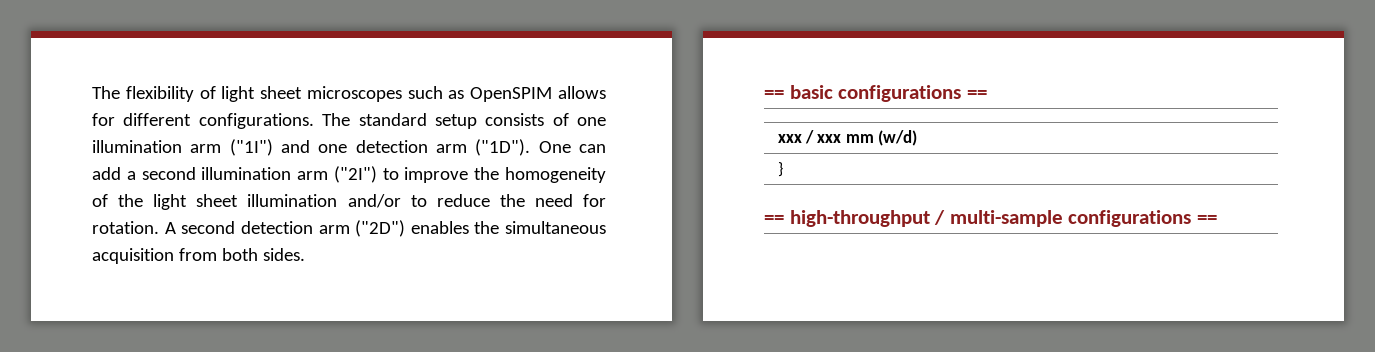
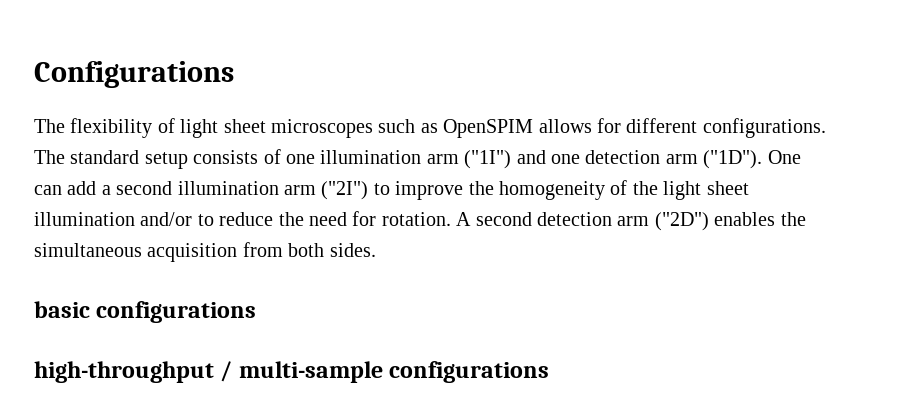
(92, 92) none -> [34,61,234,88] Configurations //
[764,90,784,99] == -> (376, 250) none
[966,90,987,99] [777,130,918,146] [777,162,783,177] [764,215,784,224] == // xxx / xxx mm (w/d) // } // == -> (257, 312) //
[1196,215,1217,224] == -> (550, 372) none

